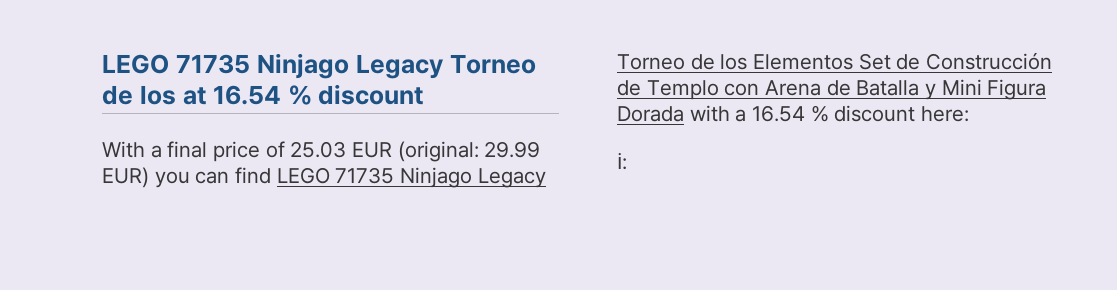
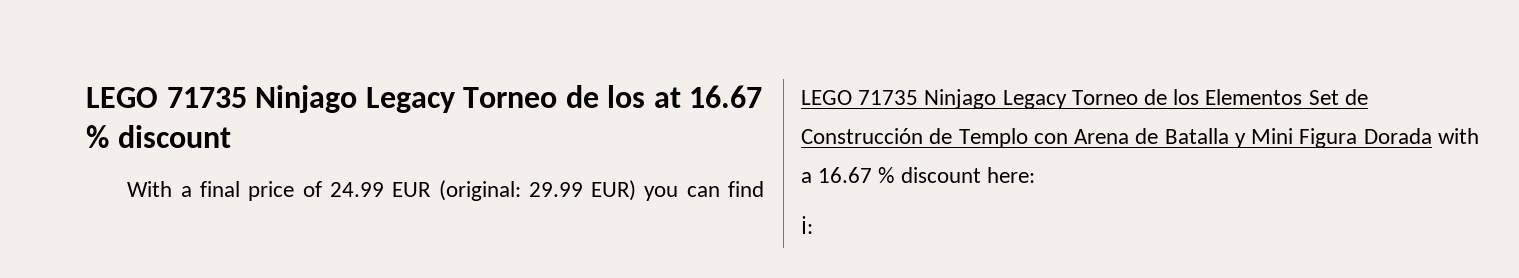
[212,85,281,105] 16.54 -> [689,85,763,108] 16.67
[290,141,347,158] 25.03 -> [329,182,384,197] 24.99
[752,105,806,122] 16.54 -> [818,167,873,183] 16.67

